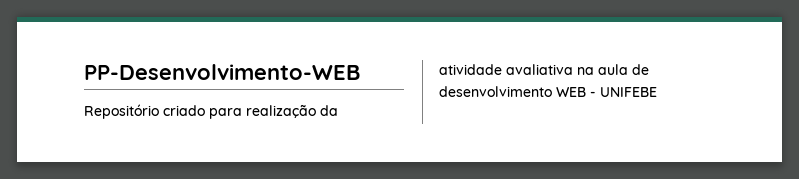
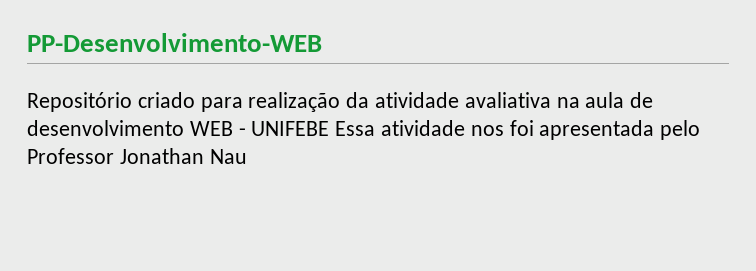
(657, 92) none -> [335,120,701,140] [27,148,247,164] Essa atividade nos foi apresentada pelo Professor Jonathan Nau

